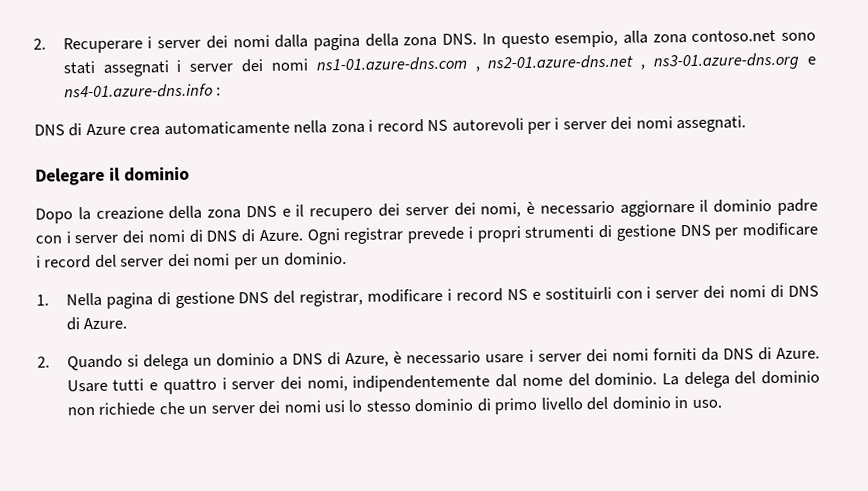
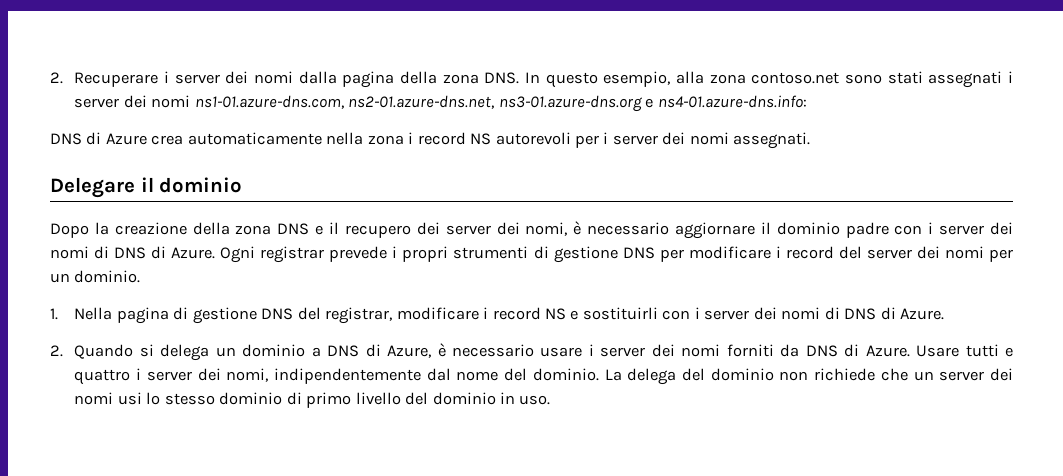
[315,52,816,72] [63,83,222,99] ns1-01.azure-dns.com , ns2-01.azure-dns.net , ns3-01.azure-dns.org e ns4-01.azure-dns.info : -> [194,95,807,112] ns1-01.azure-dns.com, ns2-01.azure-dns.net, ns3-01.azure-dns.org e ns4-01.azure-dns.info:

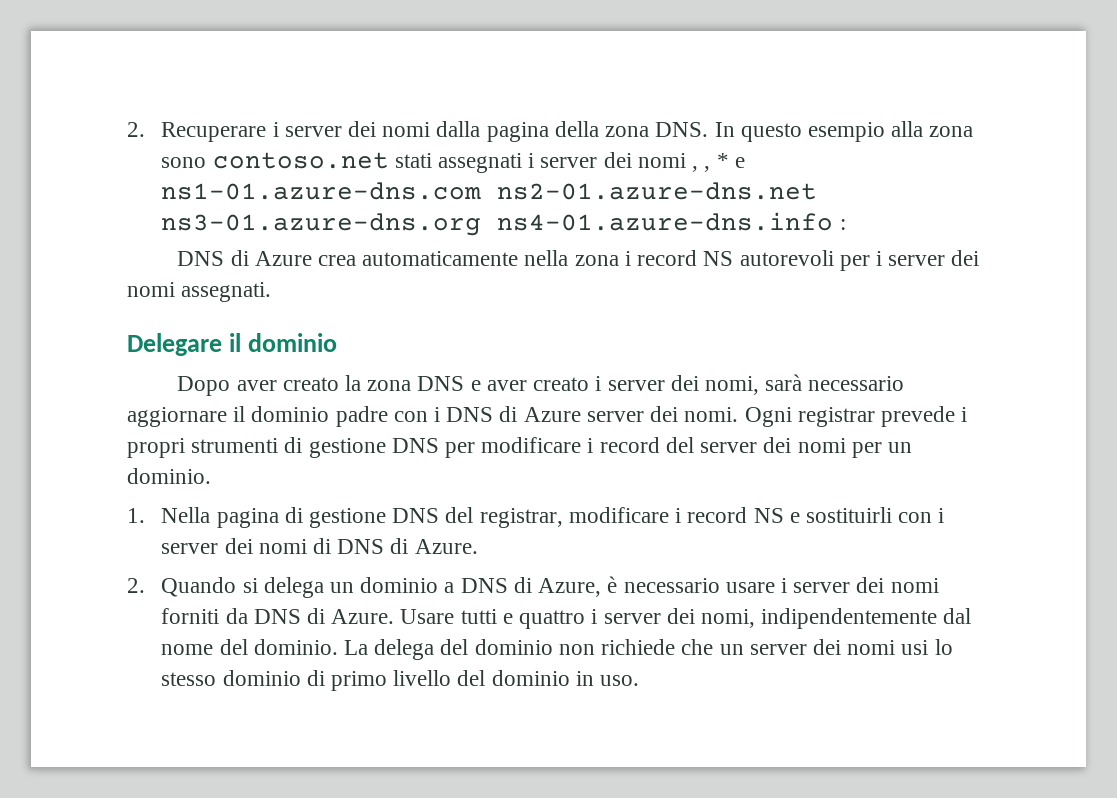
[603,71,671,87] esempio, -> [807,122,885,142] esempio
[751,72,883,84] contoso.net sono -> [161,152,389,169] sono contoso.net
[194,95,807,112] ns1-01.azure-dns.com, ns2-01.azure-dns.net, ns3-01.azure-dns.org e ns4-01.azure-dns.info: -> [692,153,745,172] [161,182,818,200] [161,212,846,236] , , * e ns1-01.azure-dns.com ns2-01.azure-dns.net ns3-01.azure-dns.org ns4-01.azure-dns.info :
[94,221,582,238] la creazione della zona DNS e il recupero dei server dei nomi, è -> [236,374,803,395] aver creato la zona DNS e aver creato i server dei nomi, sarà
[939,222,1014,235] [50,246,216,259] server dei nomi di DNS di Azure. -> [446,406,739,422] DNS di Azure server dei nomi.

